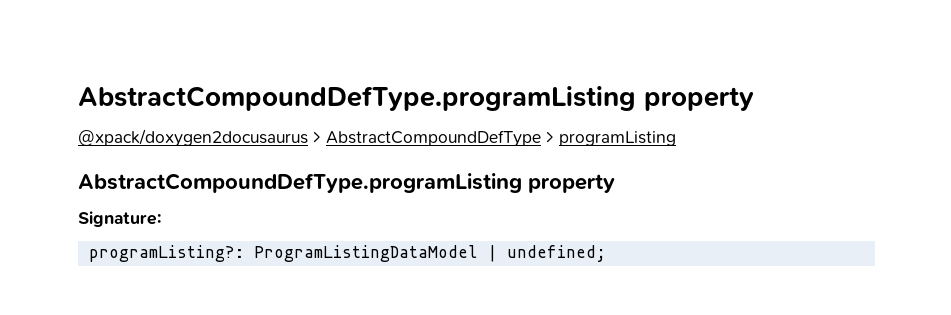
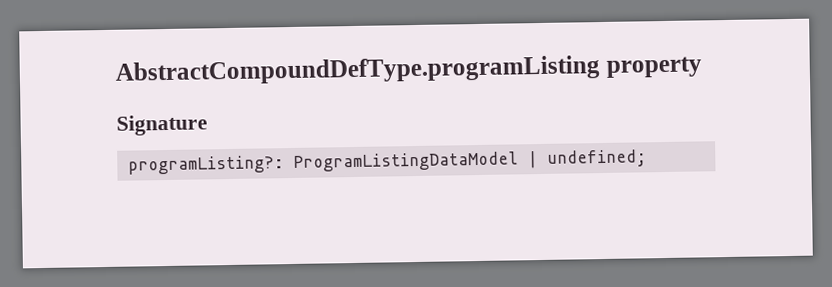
[78,86,754,111] [78,129,676,147] [78,173,615,193] [78,211,161,227] AbstractCompoundDefType.programListing property // @xpack/doxygen2docusaurus > AbstractCompoundDefType > programListing // AbstractCompoundDefType.programListing property // Signature: -> [115,55,702,86] [116,114,208,136] AbstractCompoundDefType.programListing property // Signature

